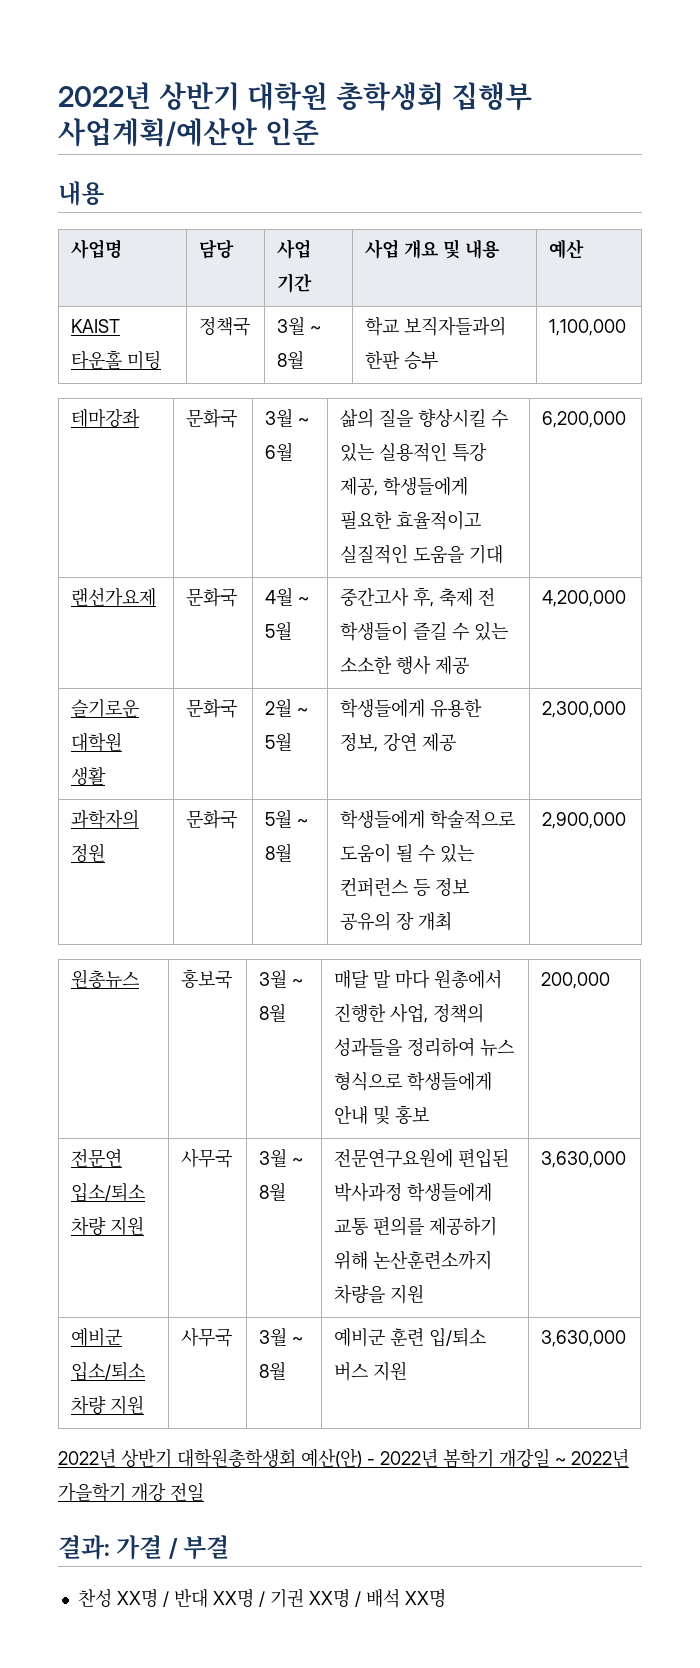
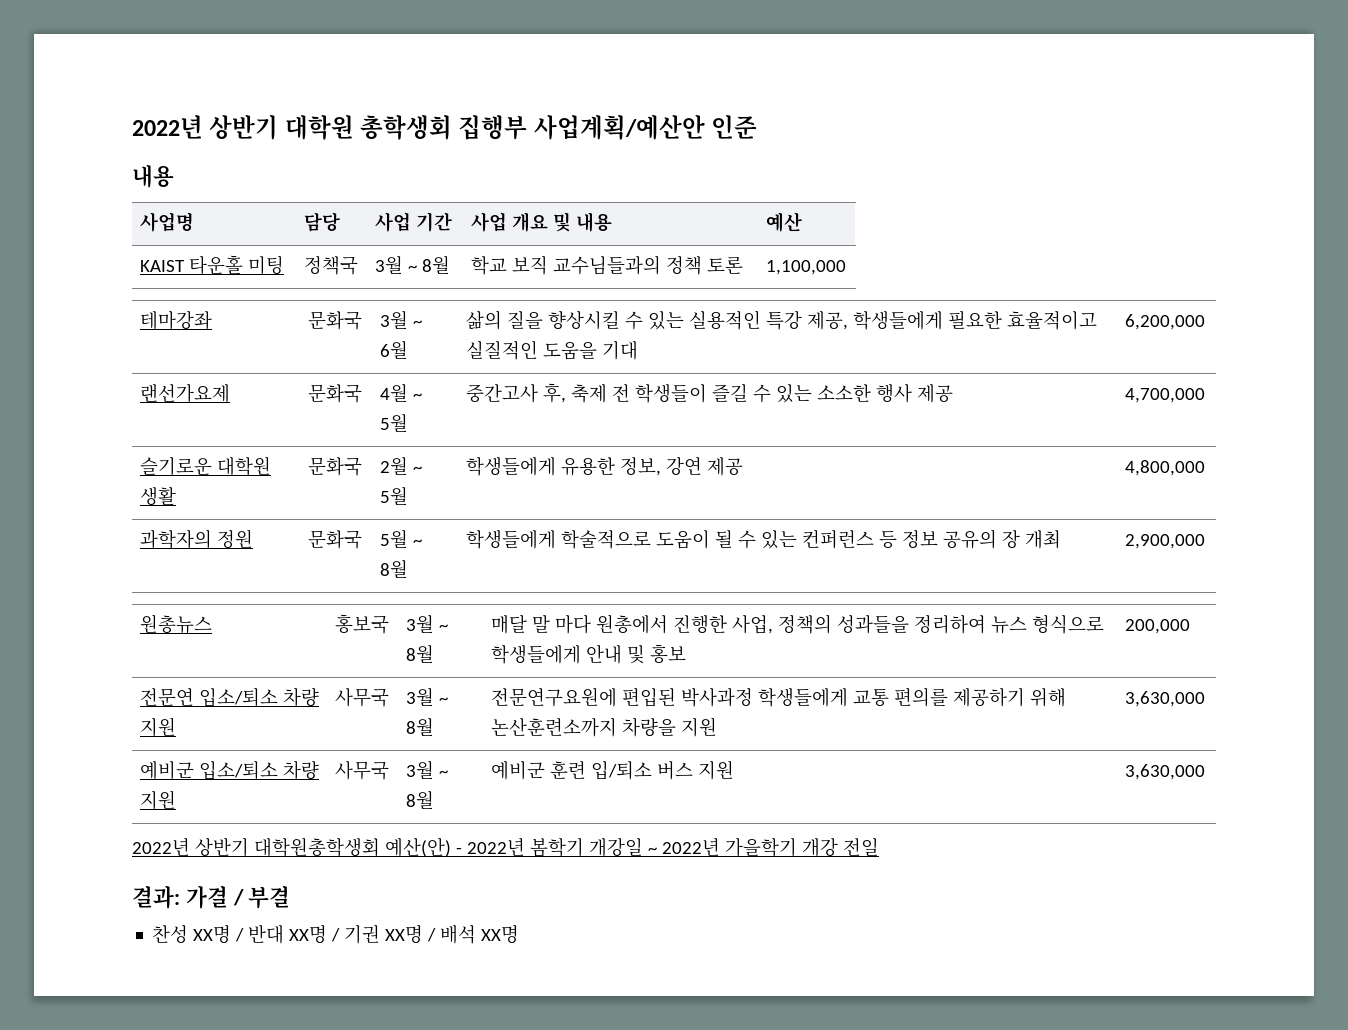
[404,316,507,336] [365,351,439,370] 보직자들과의 한판 승부 -> [512,255,744,275] 보직 교수님들과의 정책 토론
[542,590,627,607] 4,200,000 -> [1125,388,1206,403] 4,700,000
[542,701,627,718] 2,300,000 -> [1125,460,1206,476] 4,800,000

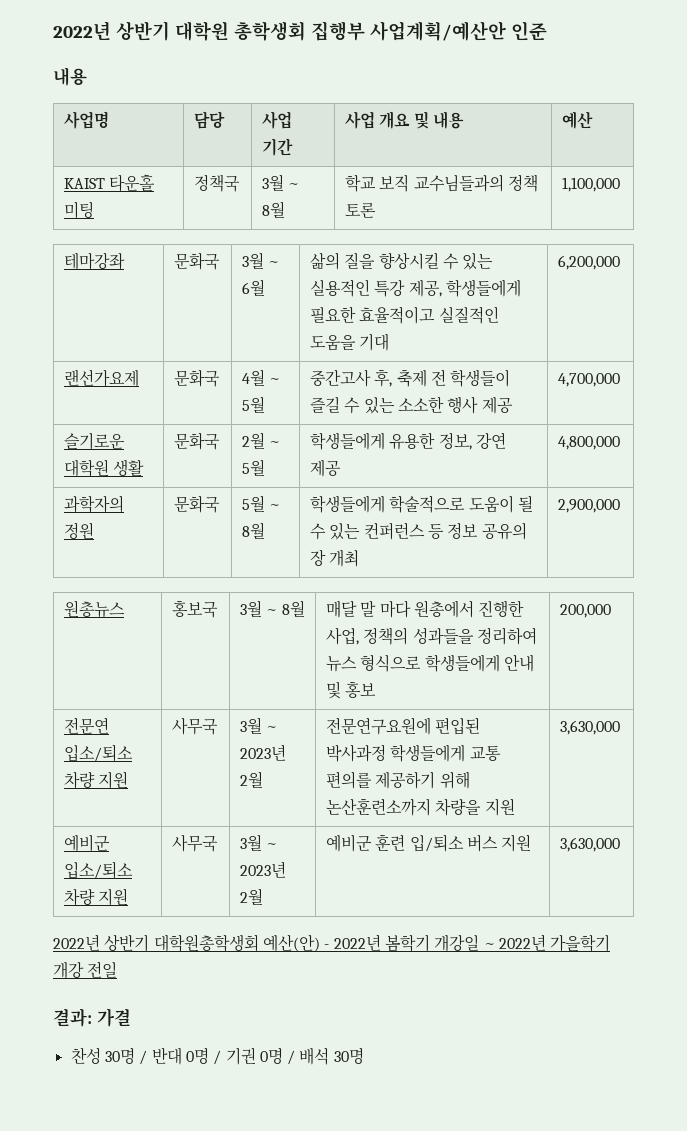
[406,717,435,736] 8월 -> [240,744,287,761] [240,771,264,788] 2023년 2월
[406,790,435,809] 8월 -> [240,861,287,878] [240,888,264,905] 2023년 2월
[232,886,291,909] / 부결 -> (131, 1017) none
[193,924,232,944] XX명 -> [104,1048,135,1064] 30명
[289,924,328,944] XX명 -> [185,1048,209,1064] 0명
[385,924,424,944] XX명 -> [259,1048,283,1064] 0명
[481,924,520,944] XX명 -> [333,1048,364,1064] 30명

